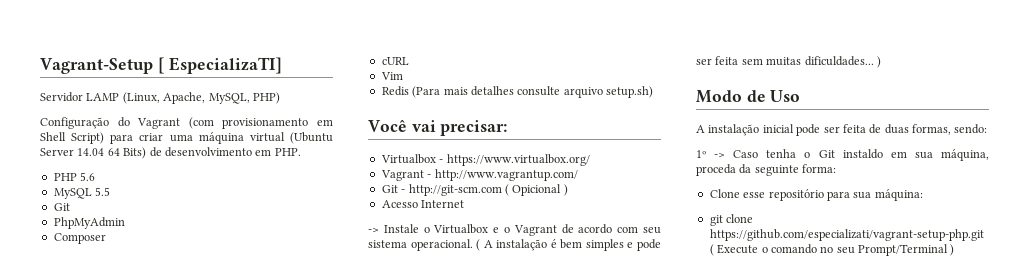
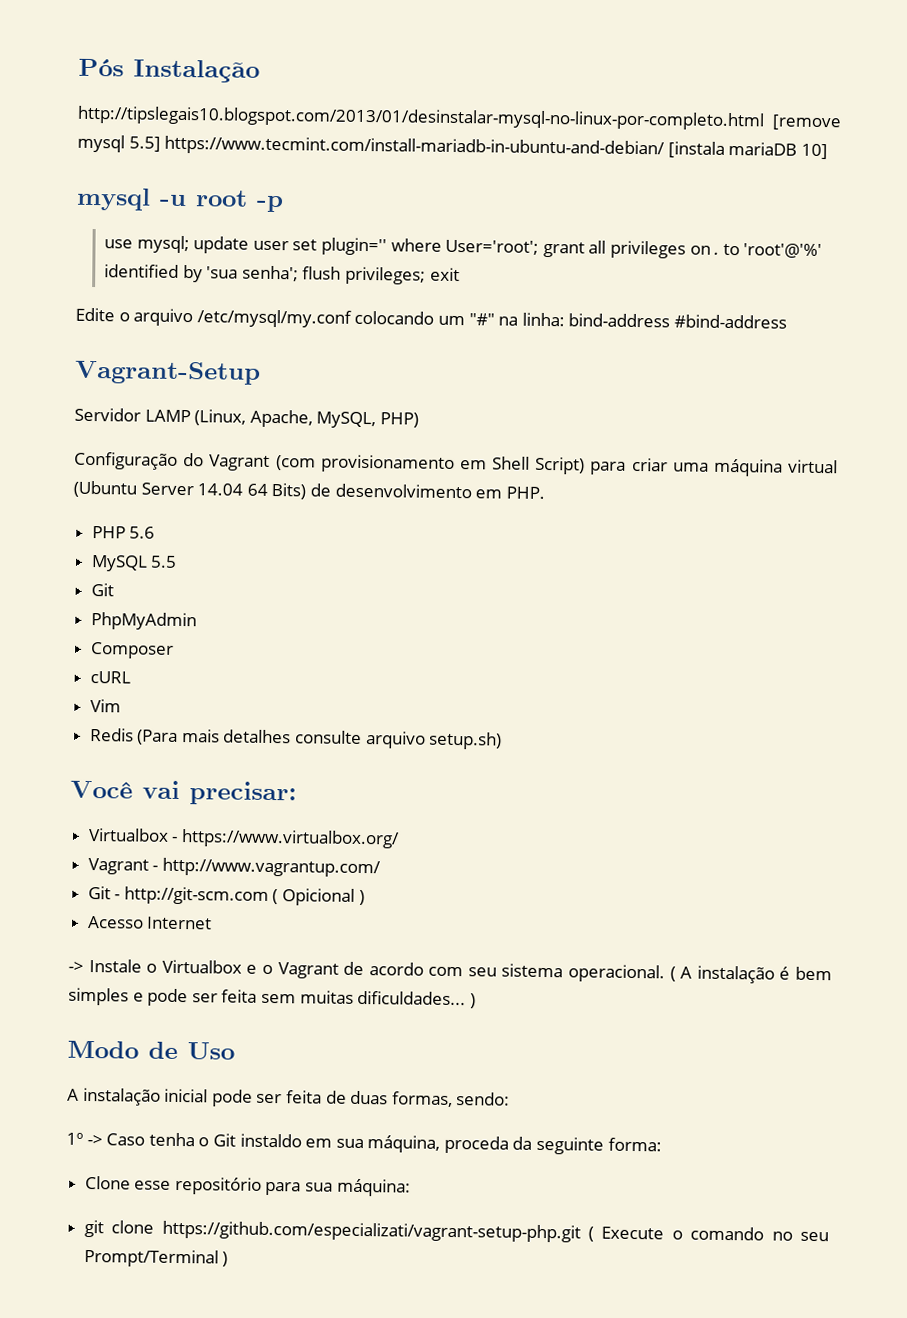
(40, 66) none -> [78,58,260,83] [77,105,842,131] [77,134,828,160] [76,187,284,213] [104,235,823,259] [104,264,460,285] [75,307,787,329] Pós Instalação // http://tipslegais10.blogspot.com/2013/01/desinstalar-mysql-no-linux-por-completo.html [remove mysql 5.5] https://www.tecmint.com/install-mariadb-in-ubuntu-and-debian/ [instala mariaDB 10] // mysql -u root -p // use mysql; update user set plugin='' where User='root'; grant all privileges on . to 'root'@'%' identified by 'sua senha'; flush privileges; exit // Edite o arquivo /etc/mysql/my.conf colocando um "#" na linha: bind-address #bind-address //
[157,57,283,74] [ EspecializaTI] -> (261, 372) none

